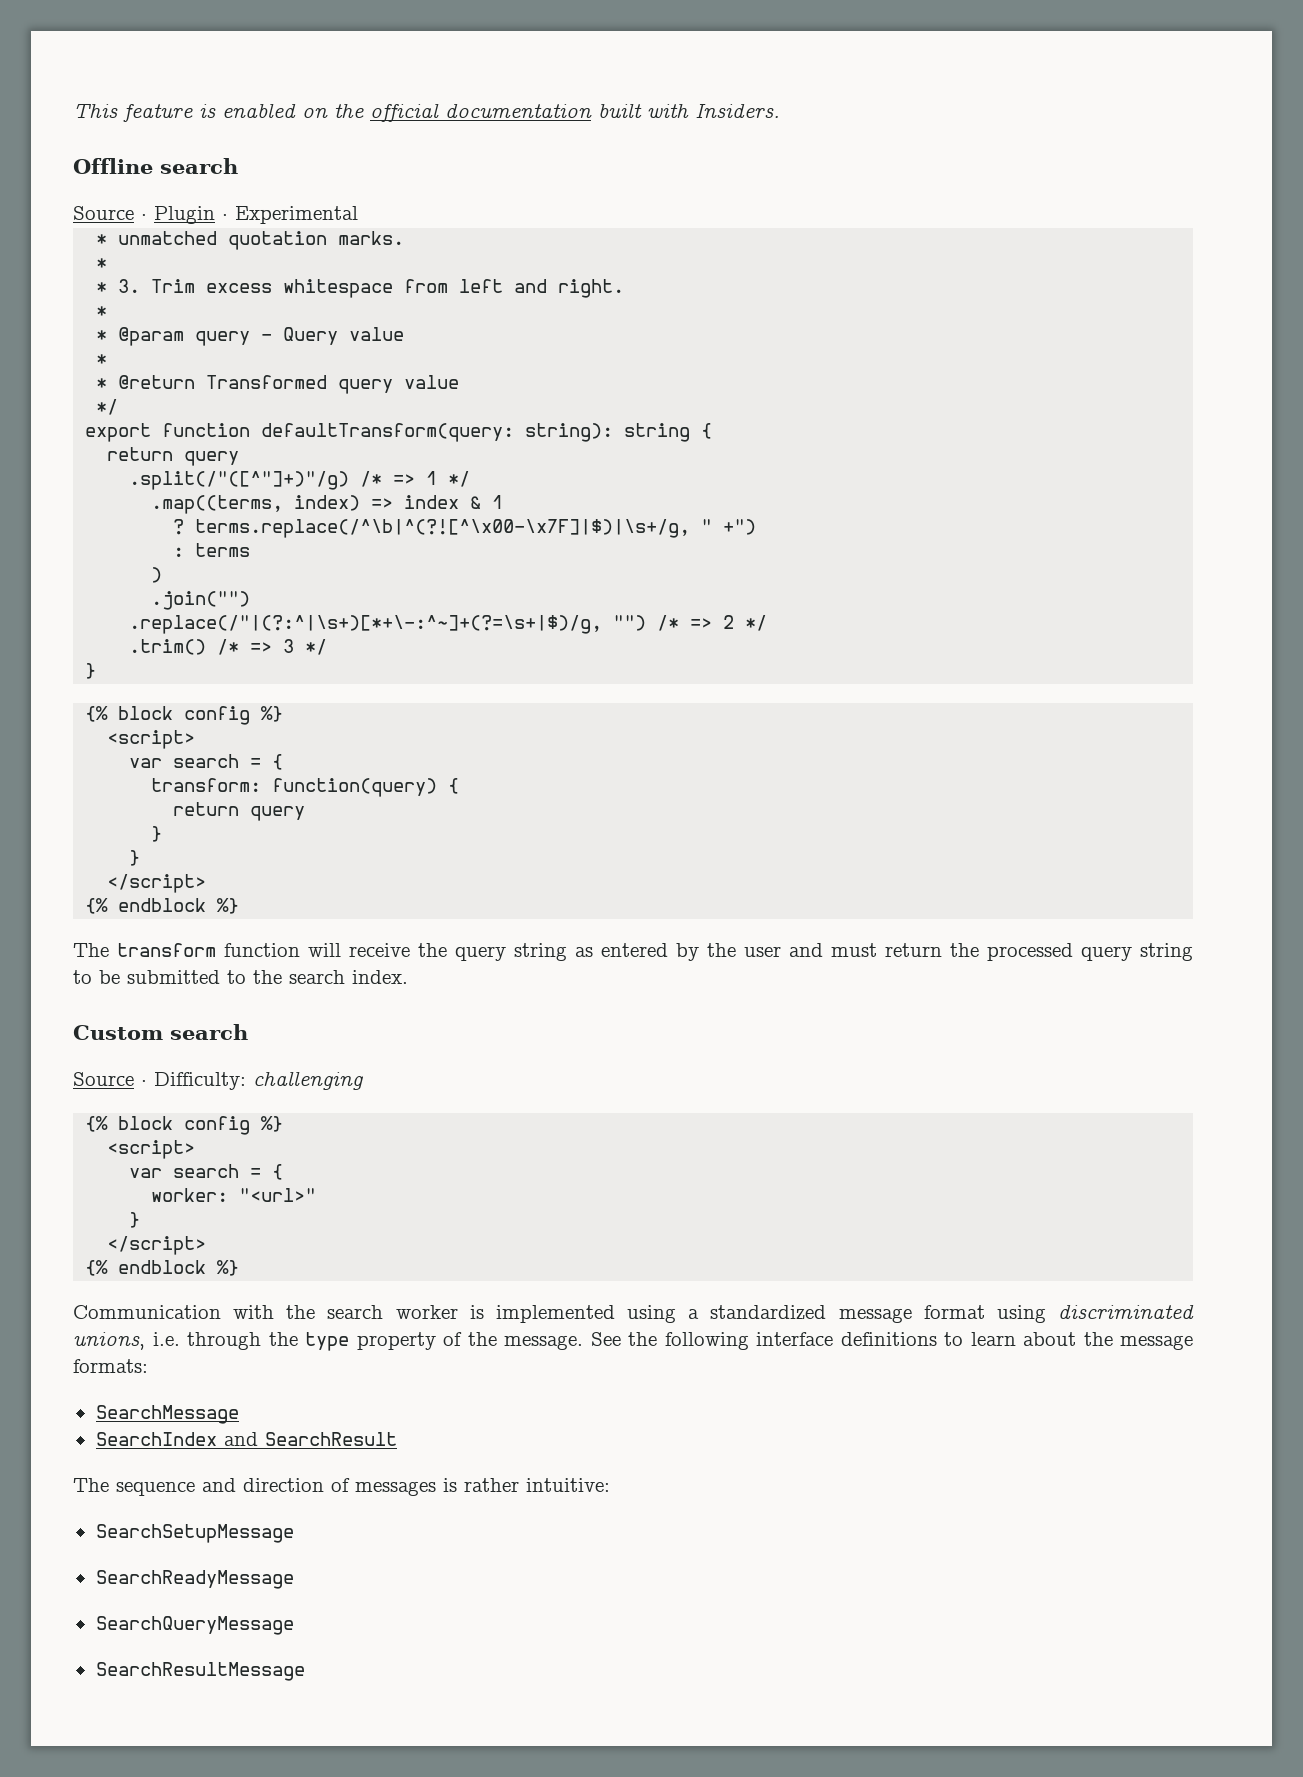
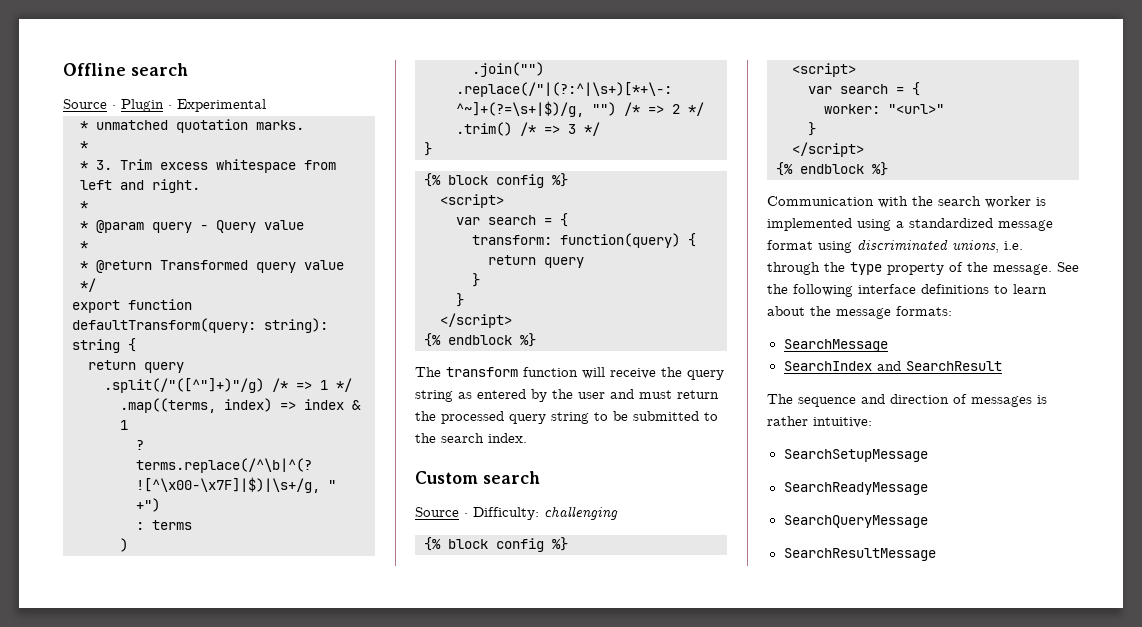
[73,103,780,122] This feature is enabled on the official documentation built with Insiders. // -> (63, 69) none

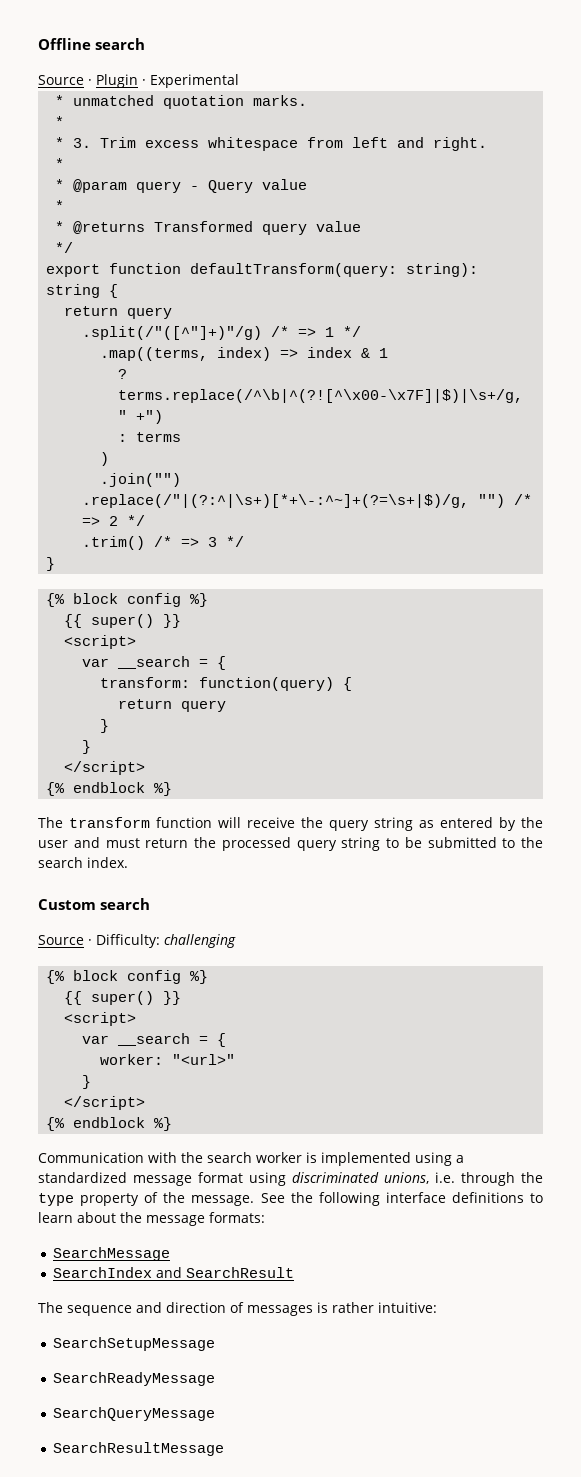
[96,260,152,273] @return -> [73,221,146,234] @returns
[440,194,504,208] [456,215,536,225] // <script> // var search -> [64,614,182,628] [64,635,137,649] [82,656,191,669] // {{ super() }} // <script> // var __search
[792,63,856,77] [808,84,888,94] // <script> // var search -> [64,991,182,1005] [64,1012,137,1026] [82,1033,191,1046] // {{ super() }} // <script> // var __search

